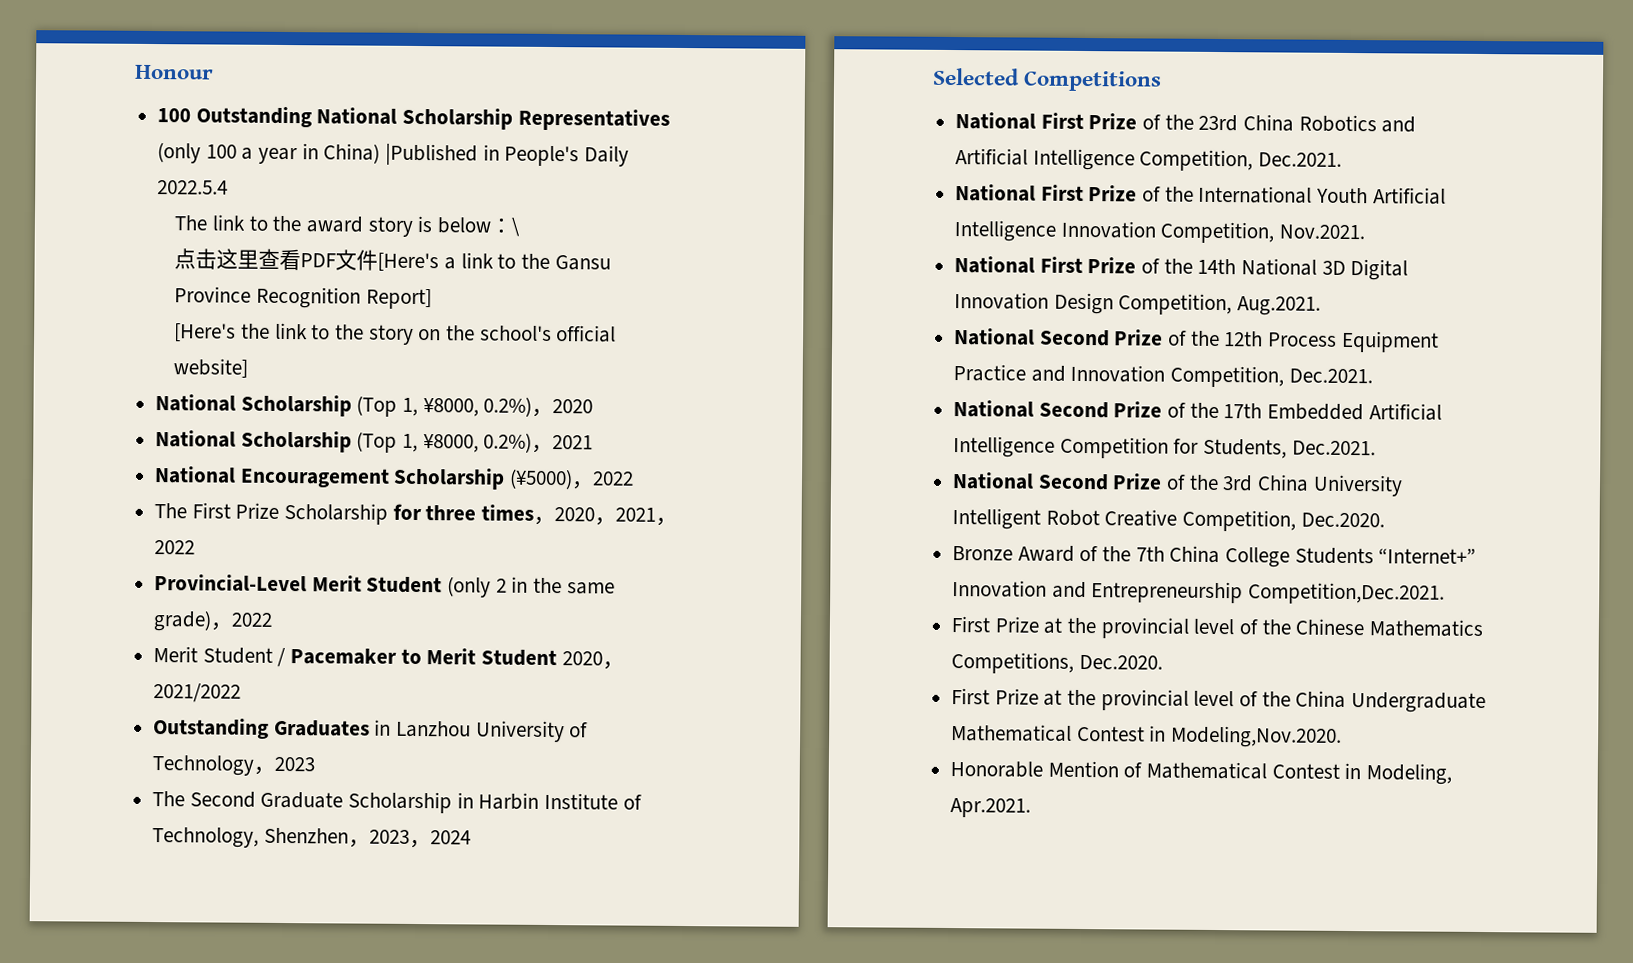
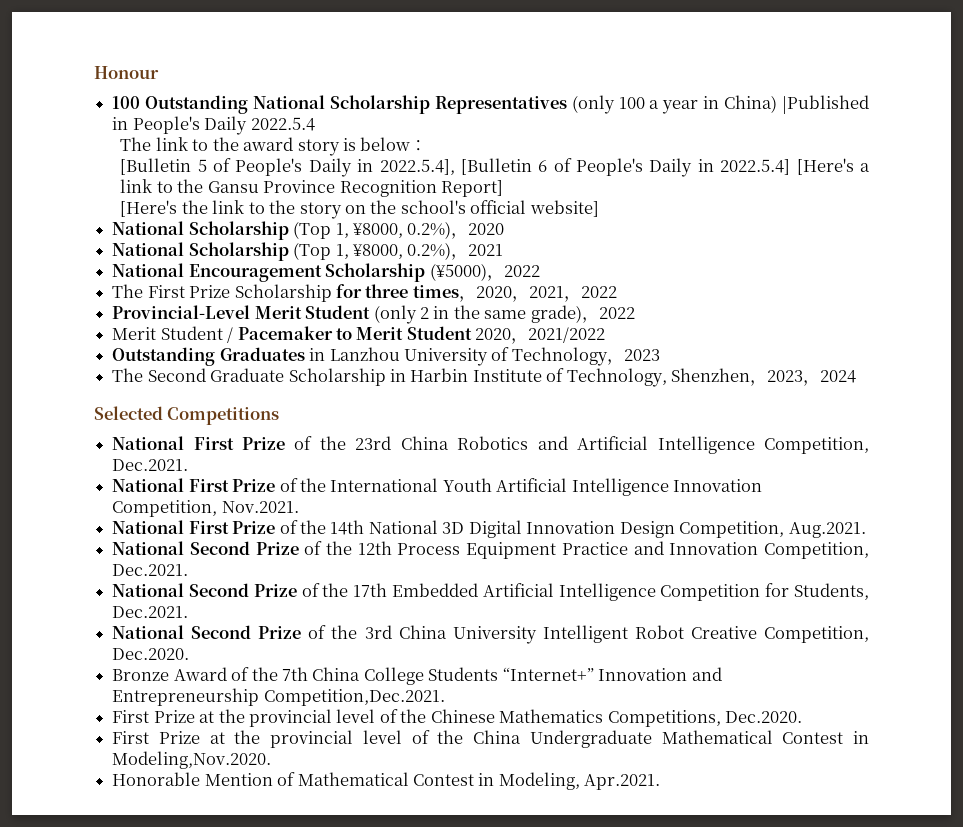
[511,217,521,237] [174,248,379,271] \ // 点击这里查看PDF文件 -> [120,158,791,177] // [Bulletin 5 of People's Daily in 2022.5.4], [Bulletin 6 of People's Daily in 2022.5.4]

